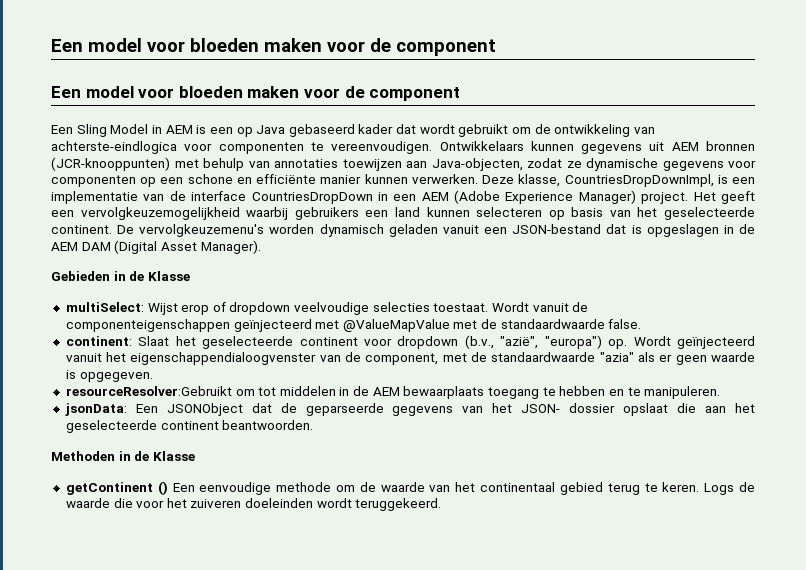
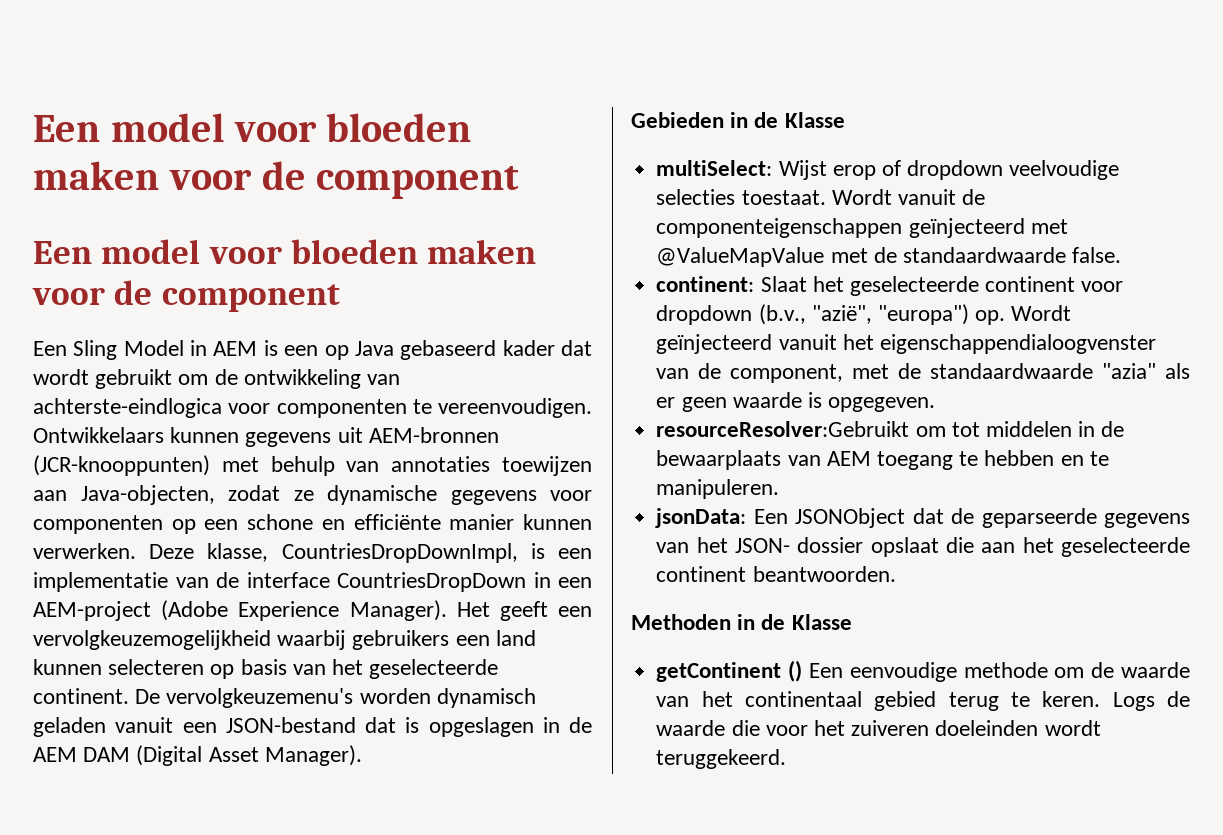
[671,141,755,151] AEM bronnen -> [368,427,499,443] AEM-bronnen
[421,192,449,201] AEM -> [33,601,151,621] AEM-project
[578,190,689,204] Manager) project. -> [349,600,447,621] Manager).
[372,386,485,399] AEM bewaarplaats -> [656,450,871,470] bewaarplaats van AEM

